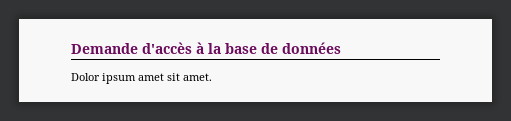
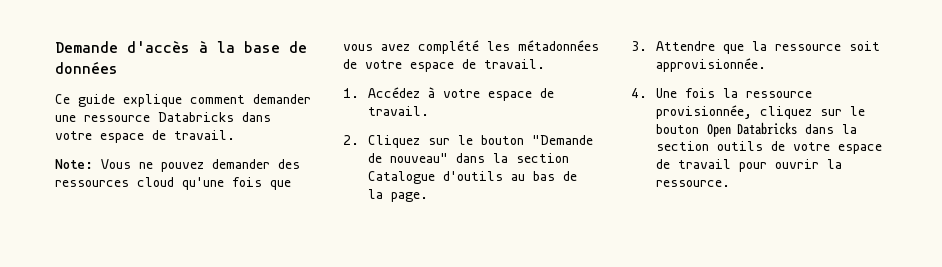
[71,73,212,84] Dolor ipsum amet sit amet. -> [55,94,311,107] [55,112,271,122] [55,130,235,143] [55,159,300,172] [55,177,291,190] [343,40,599,54] [343,59,545,72] [343,87,554,101] [367,106,429,116] [343,135,593,148] [367,153,569,163] [367,171,577,184] [367,189,428,202] [631,41,880,54] [655,58,766,72] [631,88,812,98] [655,105,865,119] [655,122,857,137] [655,141,882,154] [655,159,842,172] [655,180,730,187] Ce guide explique comment demander une ressource Databricks dans votre espace de travail. // Note: Vous ne pouvez demander des ressources cloud qu'une fois que vous avez complété les métadonnées de votre espace de travail. // 1. Accédez à votre espace de travail. // 2. Cliquez sur le bouton "Demande de nouveau" dans la section Catalogue d'outils au bas de la page. // 3. Attendre que la ressource soit approvisionnée. // 4. Une fois la ressource provisionnée, cliquez sur le bouton Open Databricks dans la section outils de votre espace de travail pour ouvrir la ressource.

